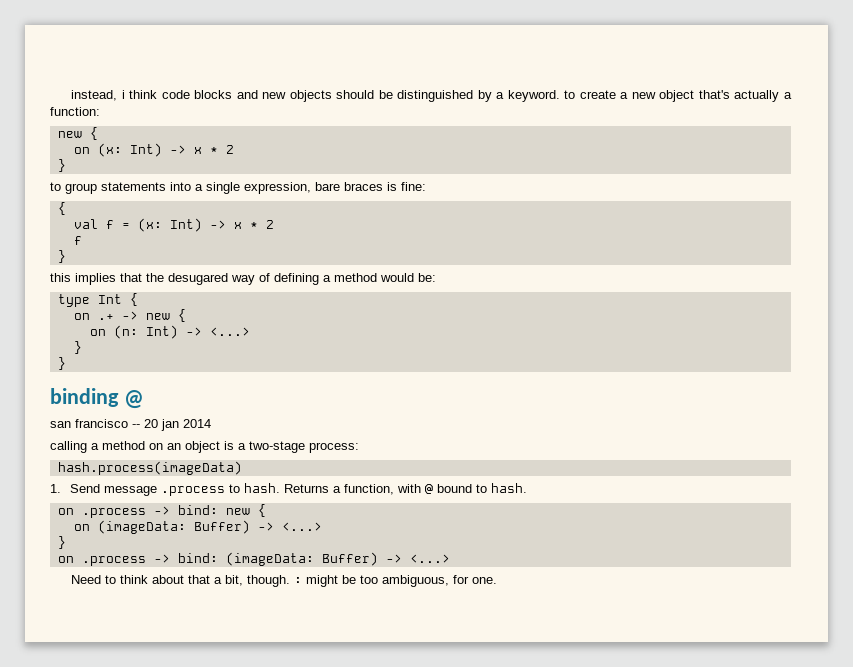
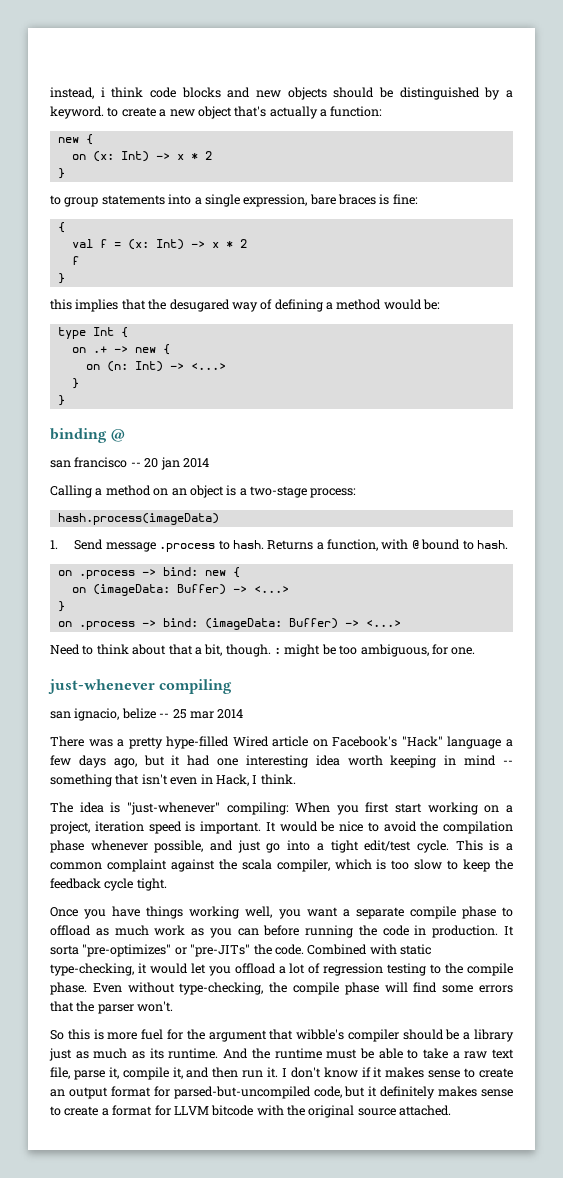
[50,441,87,453] calling -> [50,485,92,498] Calling
(498, 580) none -> [48,679,233,694] [50,708,244,721] [50,736,513,749] [50,755,514,768] [50,774,296,787] [50,802,513,815] [50,821,513,834] [50,840,513,853] [50,859,513,872] [50,878,167,891] [50,906,513,919] [50,925,514,938] [50,944,431,957] [50,963,513,976] [50,982,513,995] [50,1001,174,1014] [50,1029,514,1042] [49,1048,514,1061] [50,1067,513,1080] [50,1086,513,1099] [50,1105,452,1118] // just-whenever compiling // san ignacio, belize -- 25 mar 2014 // There was a pretty hype-filled Wired article on Facebook's "Hack" language a few days ago, but it had one interesting idea worth keeping in mind -- something that isn't even in Hack, I think. // The idea is "just-whenever" compiling: When you first start working on a project, iteration speed is important. It would be nice to avoid the compilation phase whenever possible, and just go into a tight edit/test cycle. This is a common complaint against the scala compiler, which is too slow to keep the feedback cycle tight. // Once you have things working well, you want a separate compile phase to offload as much work as you can before running the code in production. It sorta "pre-optimizes" or "pre-JITs" the code. Combined with static type-checking, it would let you offload a lot of regression testing to the compile phase. Even without type-checking, the compile phase will find some errors that the parser won't. // So this is more fuel for the argument that wibble's compiler should be a library just as much as its runtime. And the runtime must be able to take a raw text file, parse it, compile it, and then run it. I don't know if it makes sense to create an output format for parsed-but-uncompiled code, but it definitely makes sense to create a format for LLVM bitcode with the original source attached.

